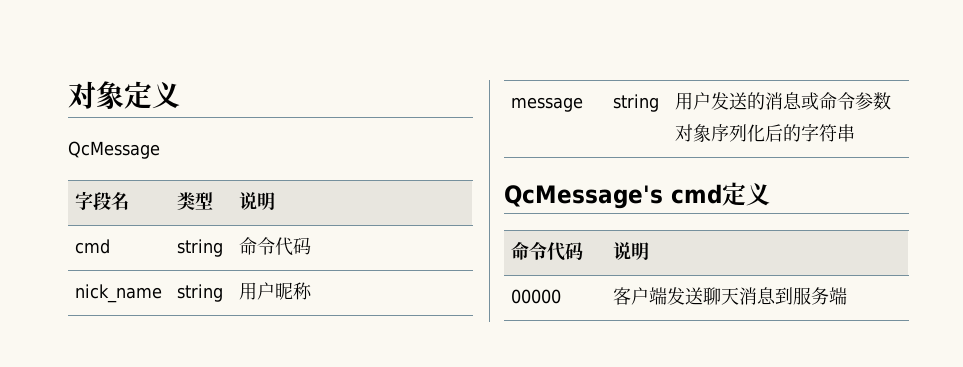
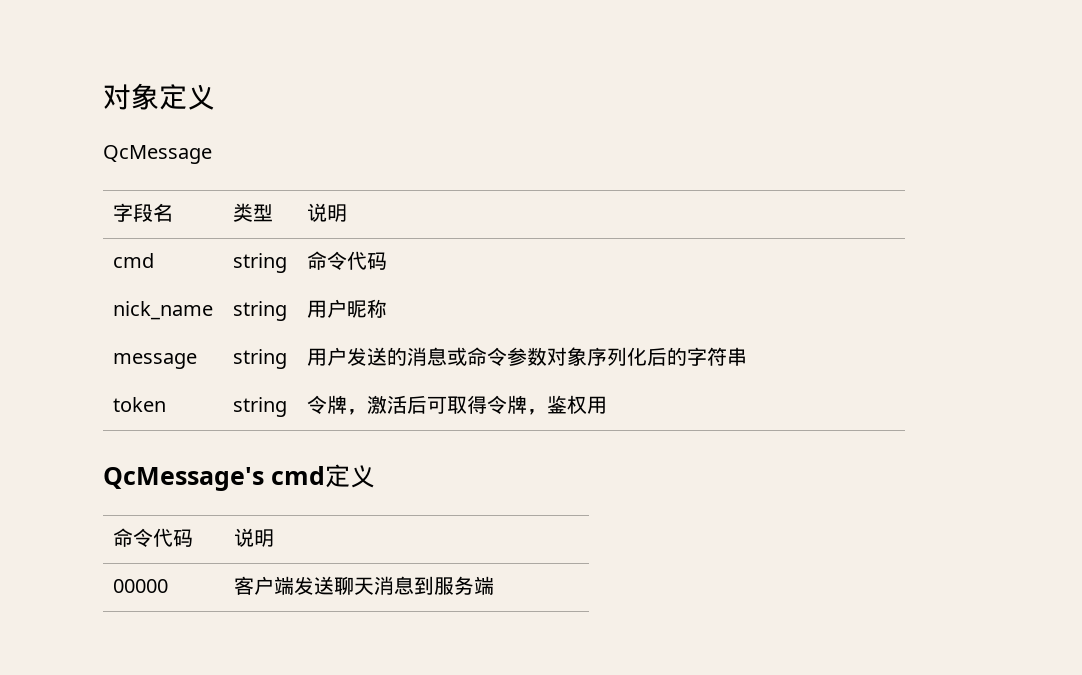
(856, 133) none -> [112,397,166,412] [232,397,287,417] [306,395,607,415] // token | string | 令牌，激活后可取得令牌，鉴权用

